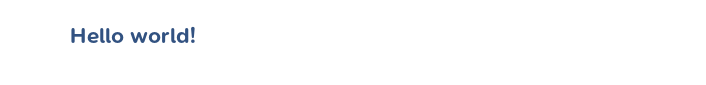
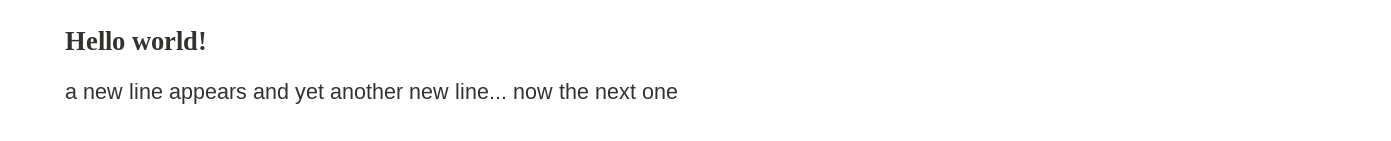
(197, 34) none -> [65,83,678,104] // a new line appears and yet another new line... now the next one

